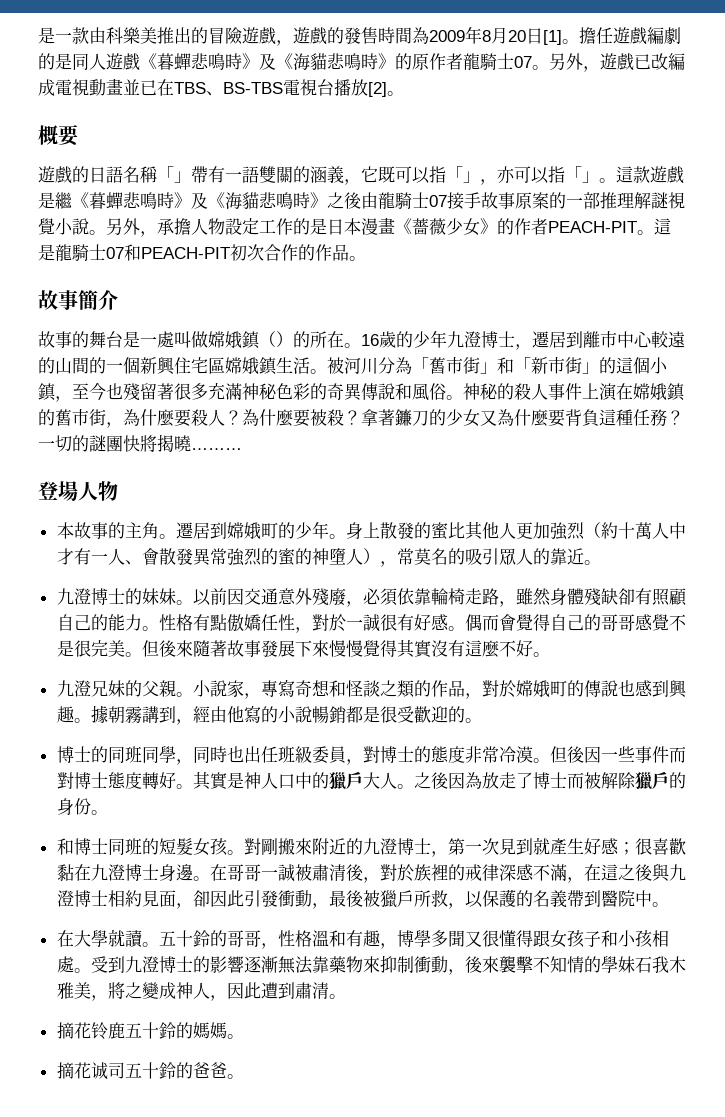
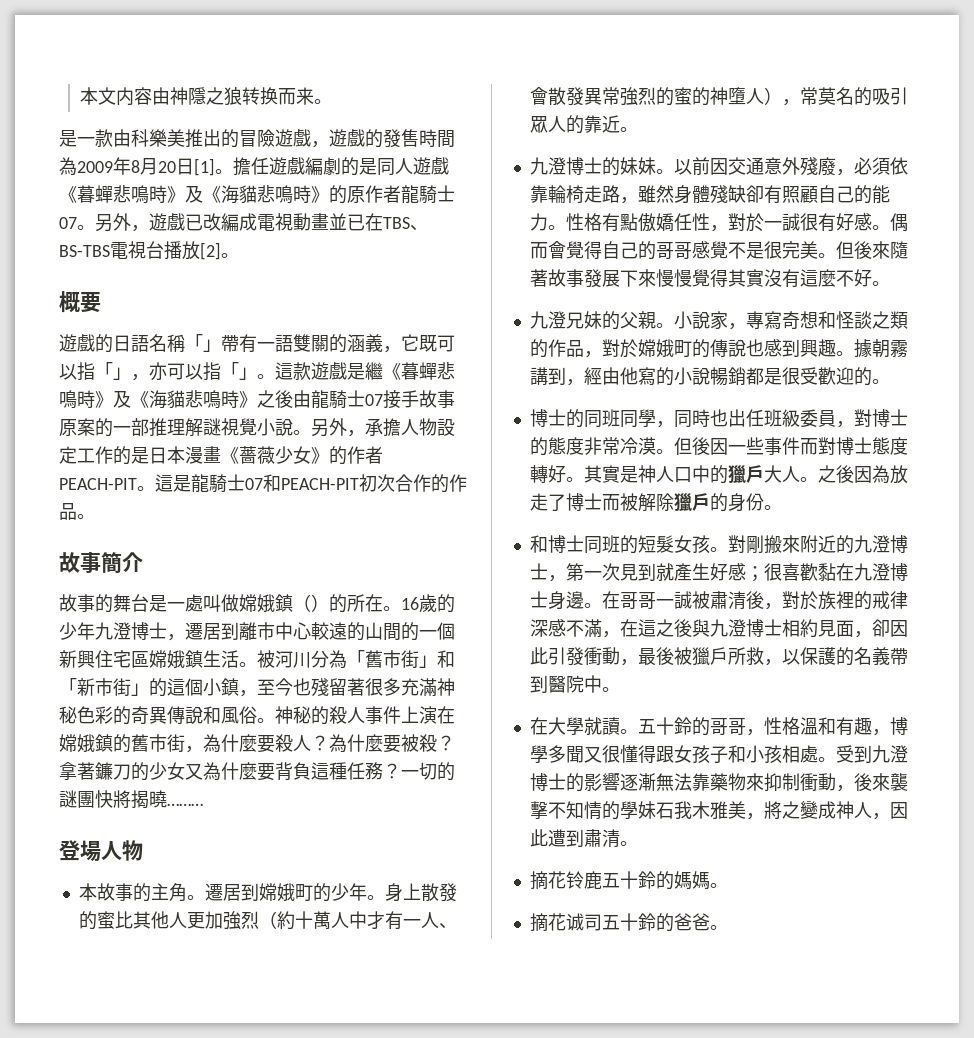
(38, 35) none -> [80,87,333,106] 本文内容由神隱之狼转换而来。 //

